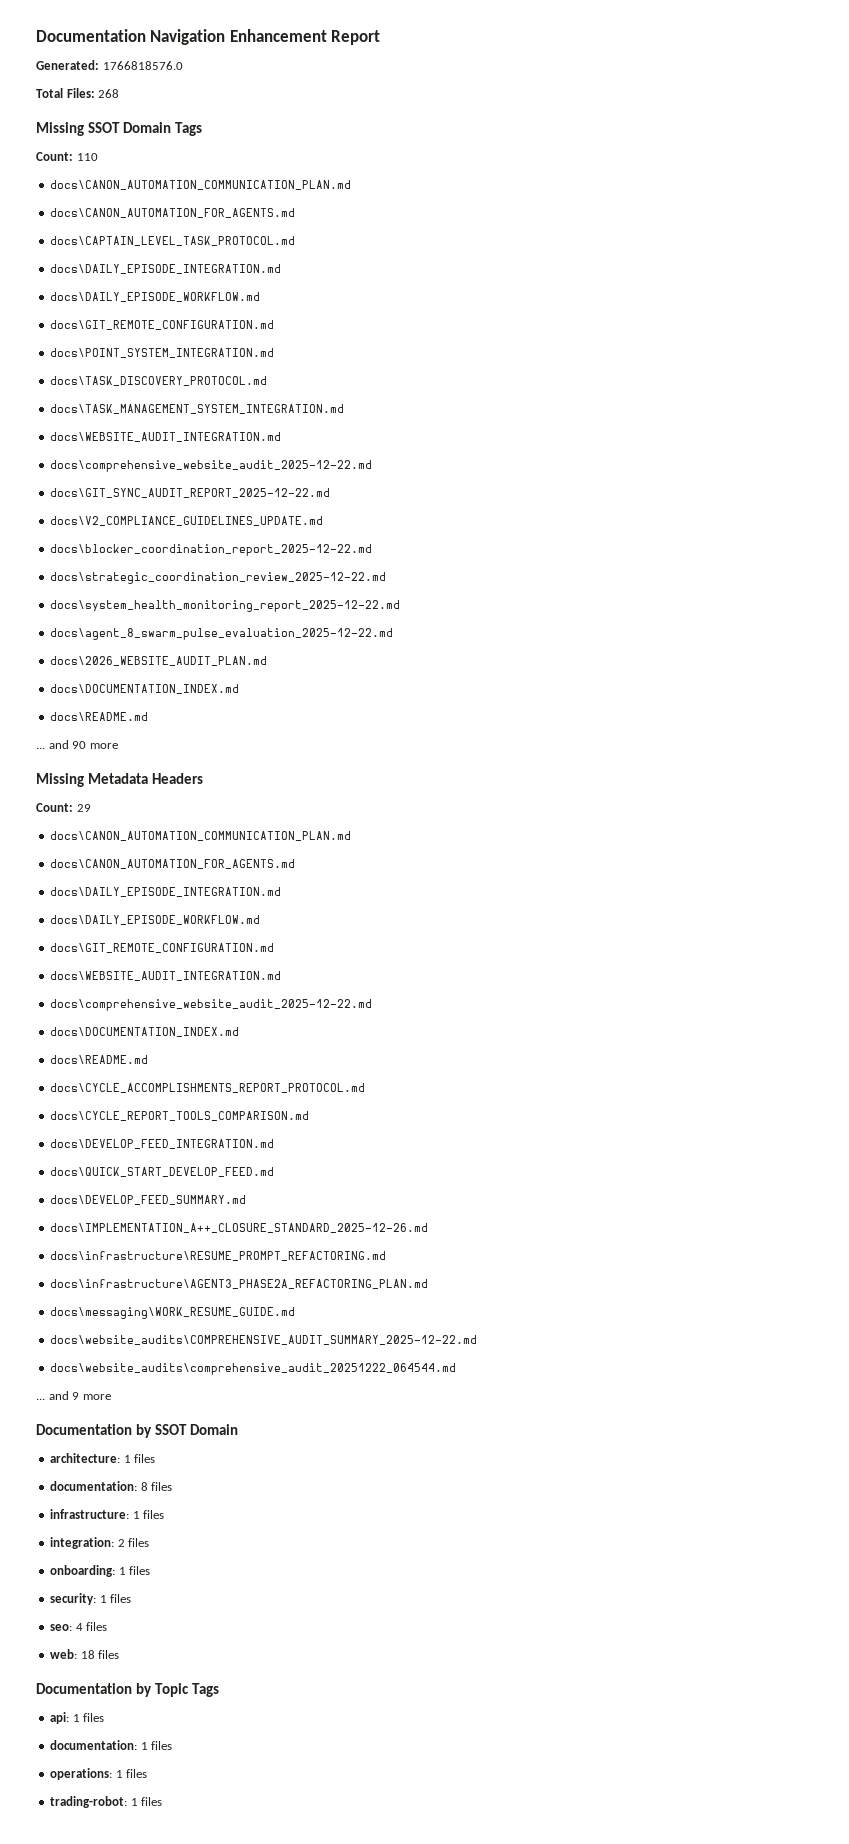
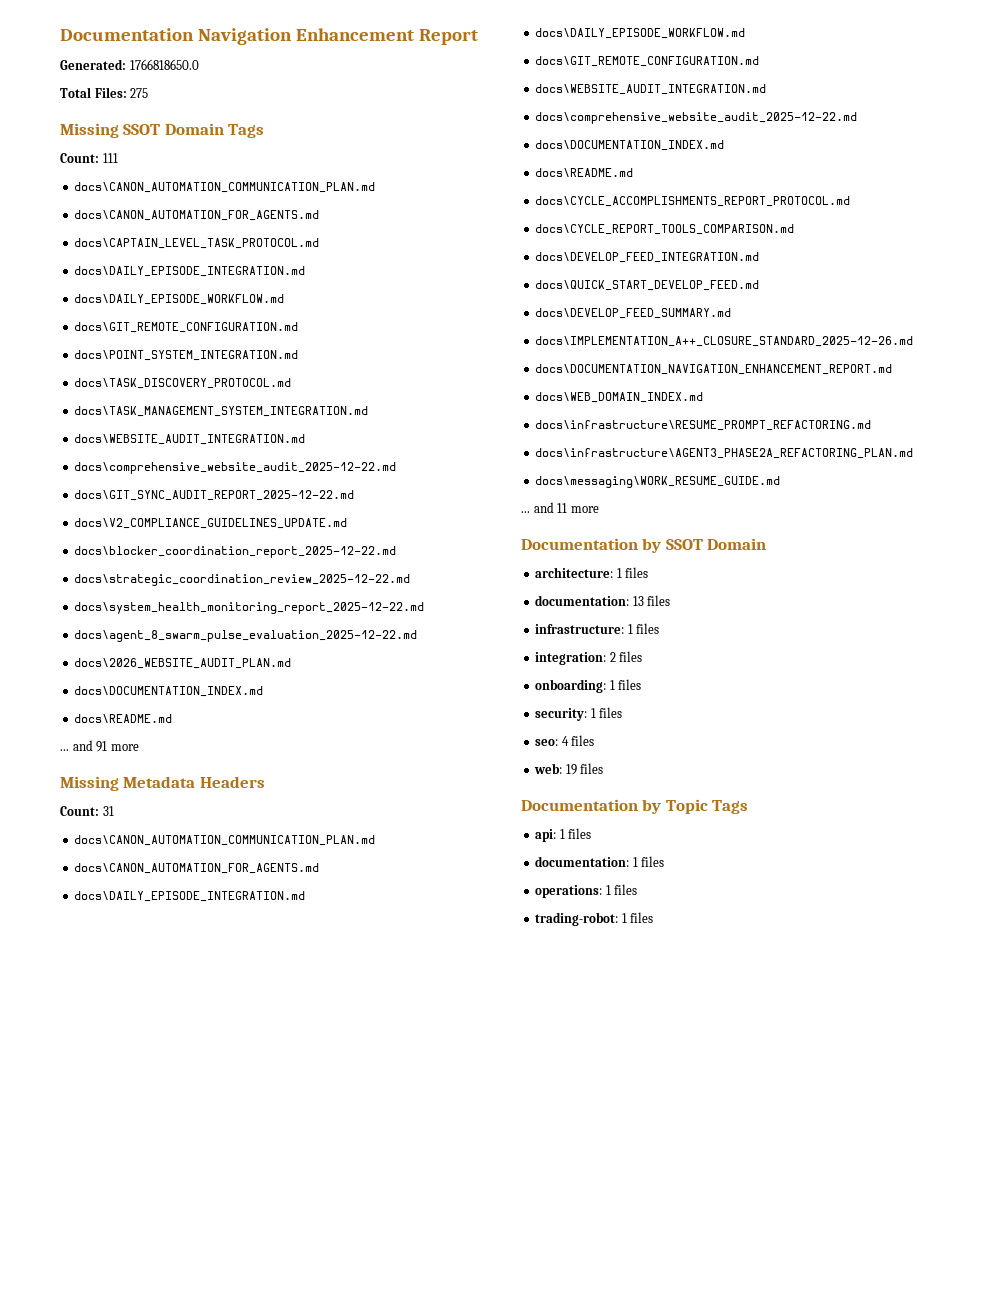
[102,61,183,70] 1766818576.0 -> [129,59,199,70] 1766818650.0
[98,89,120,98] 268 -> [130,88,149,98] 275
[76,153,98,161] 110 -> [102,153,118,163] 111
[72,741,87,749] 90 -> [96,741,108,752] 91
[76,804,91,812] 29 -> [102,806,114,816] 31
(429, 1228) none -> [535,364,893,375] [535,392,704,403] // docs\DOCUMENTATION_NAVIGATION_ENHANCEMENT_REPORT.md // docs\WEB_DOMAIN_INDEX.md
[50,1335,478,1345] [50,1363,457,1375] [36,1391,80,1400] // docs\website_audits\COMPREHENSIVE_AUDIT_SUMMARY_2025-12-22.md // docs\website_audits\comprehensive_audit_20251222_064544.md // ... and 9 -> [521,502,568,513] // ... and 11
[140,1482,148,1491] 8 -> [632,596,644,606] 13
[80,1650,95,1659] 18 -> [565,764,577,775] 19

